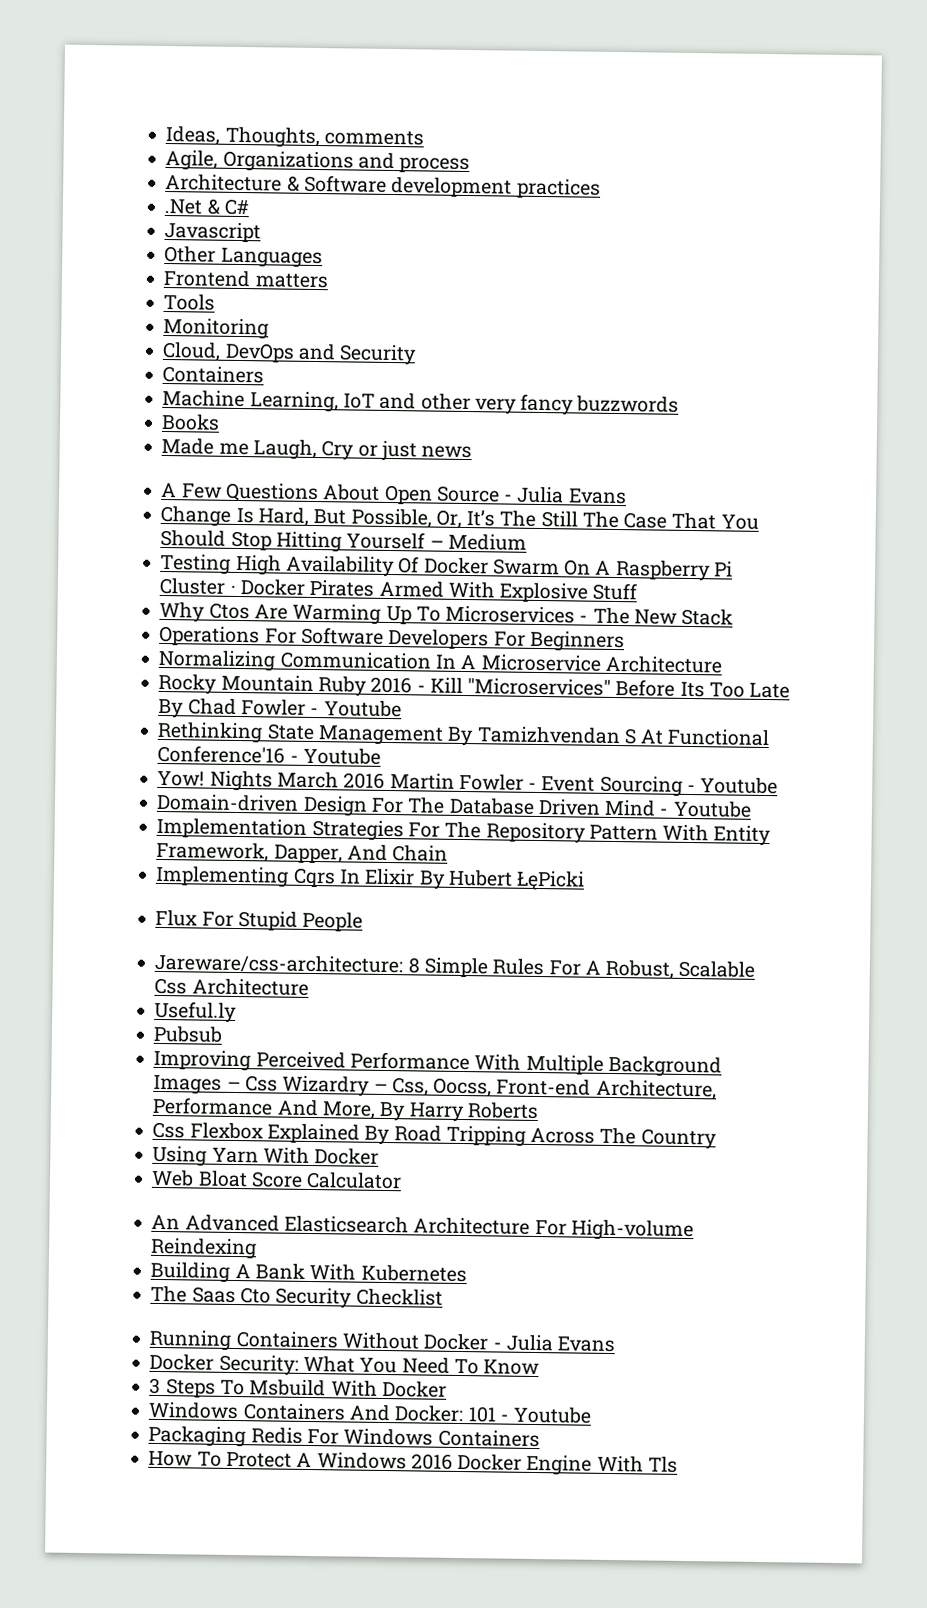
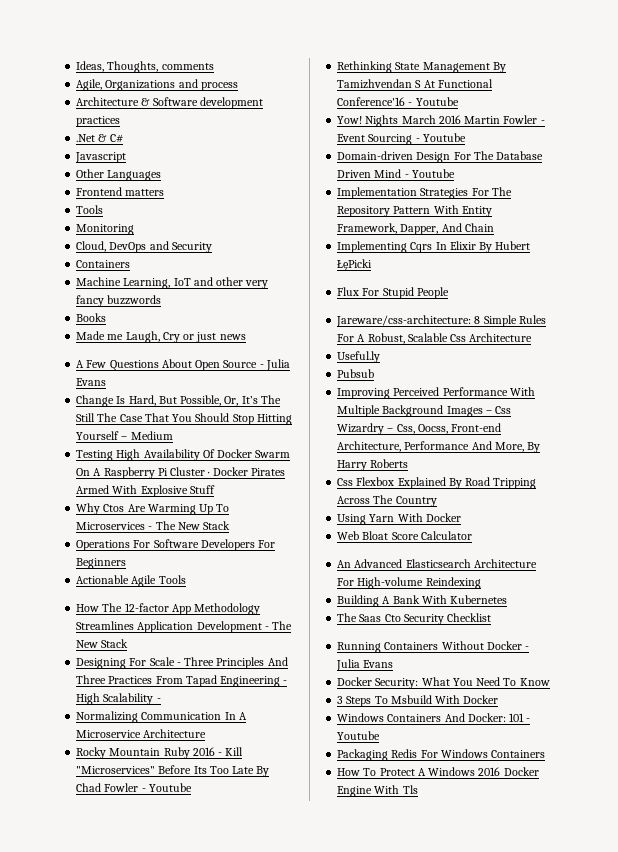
(625, 641) none -> [76,575,186,587] [76,603,261,615] [76,621,293,633] [76,639,129,648] [76,657,288,669] [76,675,288,687] [76,693,161,705] // Actionable Agile Tools // How The 12-factor App Methodology Streamlines Application Development - The New Stack // Designing For Scale - Three Principles And Three Practices From Tapad Engineering - High Scalability -

